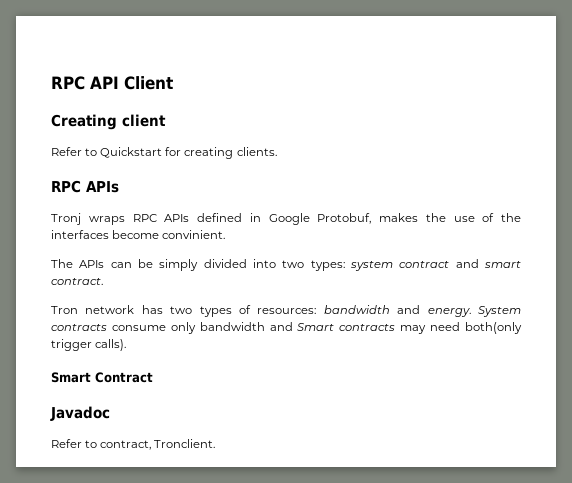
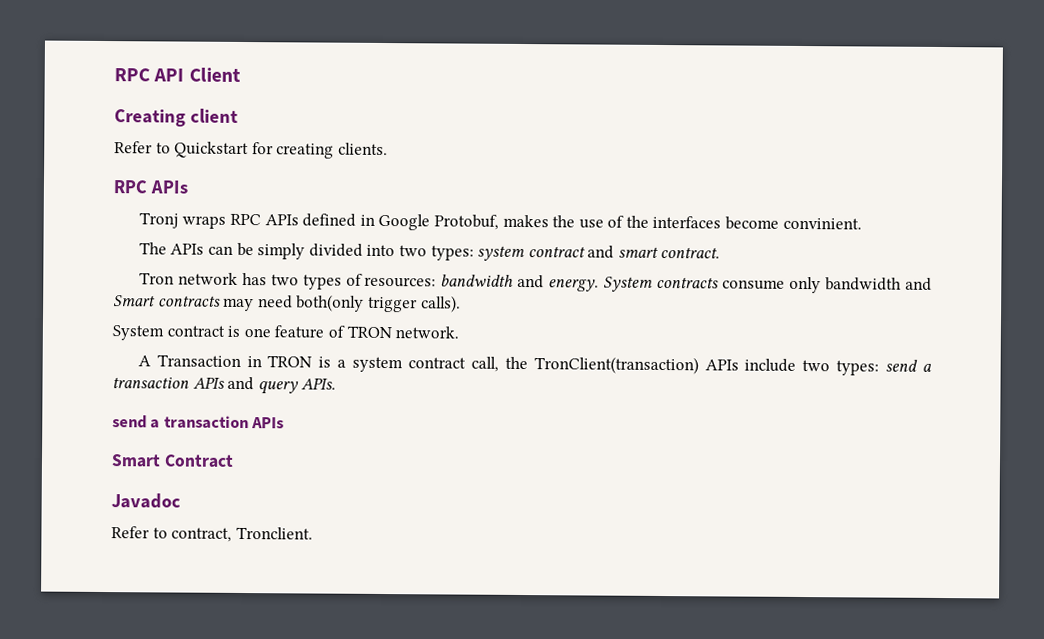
(127, 345) none -> [112,325,460,341] [137,354,933,376] [112,376,337,395] [112,415,285,430] // System contract is one feature of TRON network. // A Transaction in TRON is a system contract call, the TronClient(transaction) APIs include two types: send a transaction APIs and query APIs. // send a transaction APIs

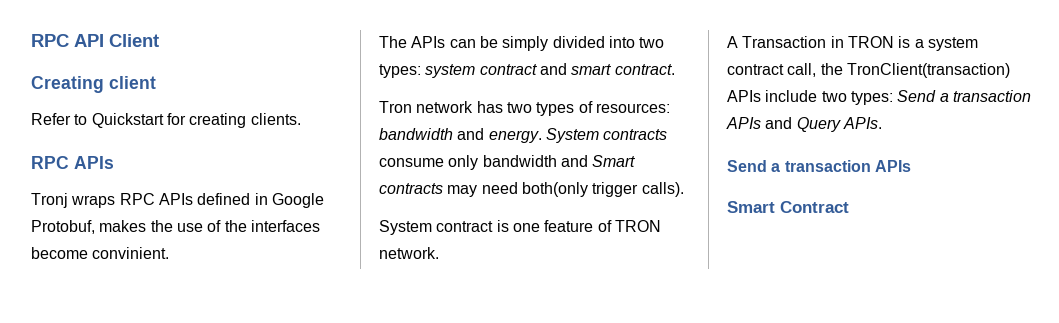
[885,359,919,372] send -> [897,90,937,102] Send
[257,380,299,395] query -> [796,117,841,132] Query
[112,415,147,429] send -> [727,160,767,172] Send
[111,493,181,509] [111,526,313,542] // Javadoc // Refer to contract, Tronclient. -> (849, 207) none

